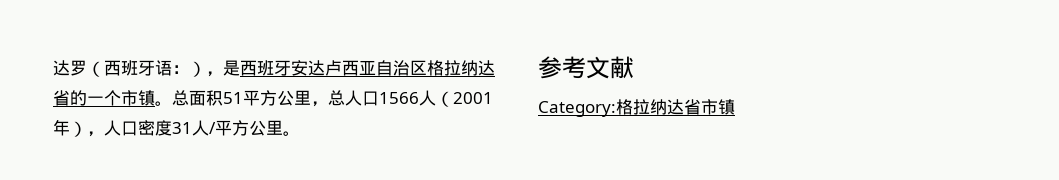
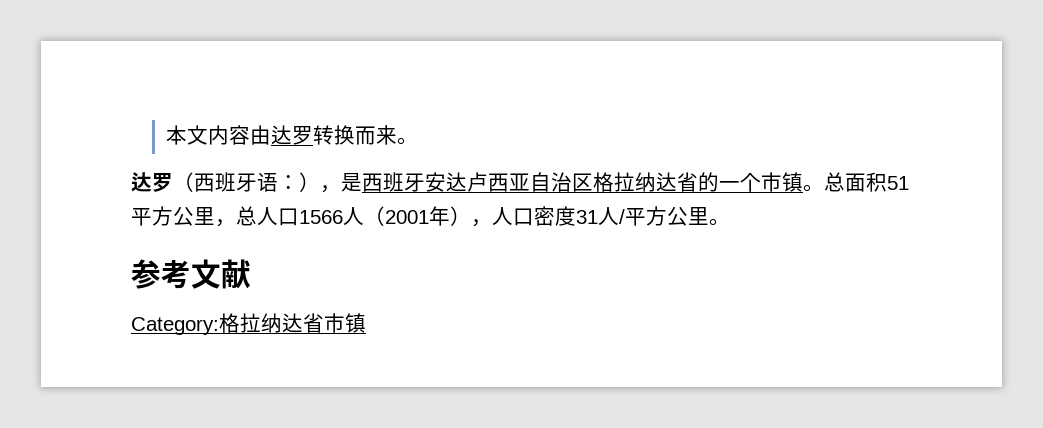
(53, 68) none -> [166,125,419,145] 本文内容由达罗转换而来。 //

